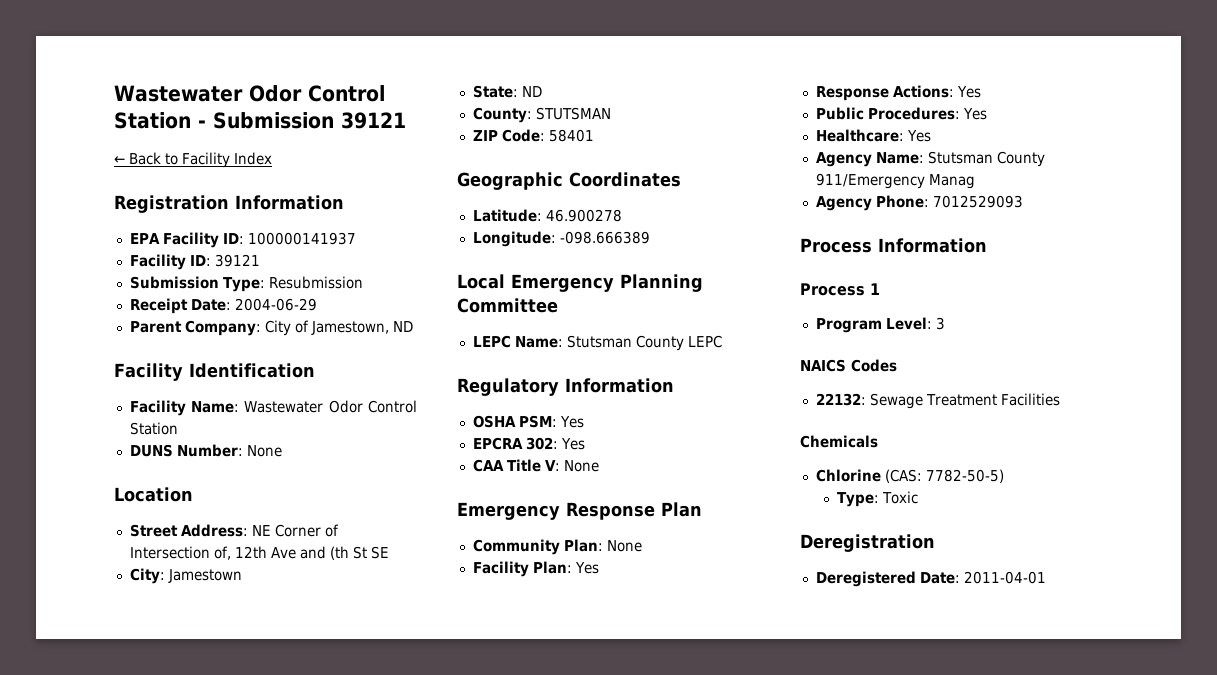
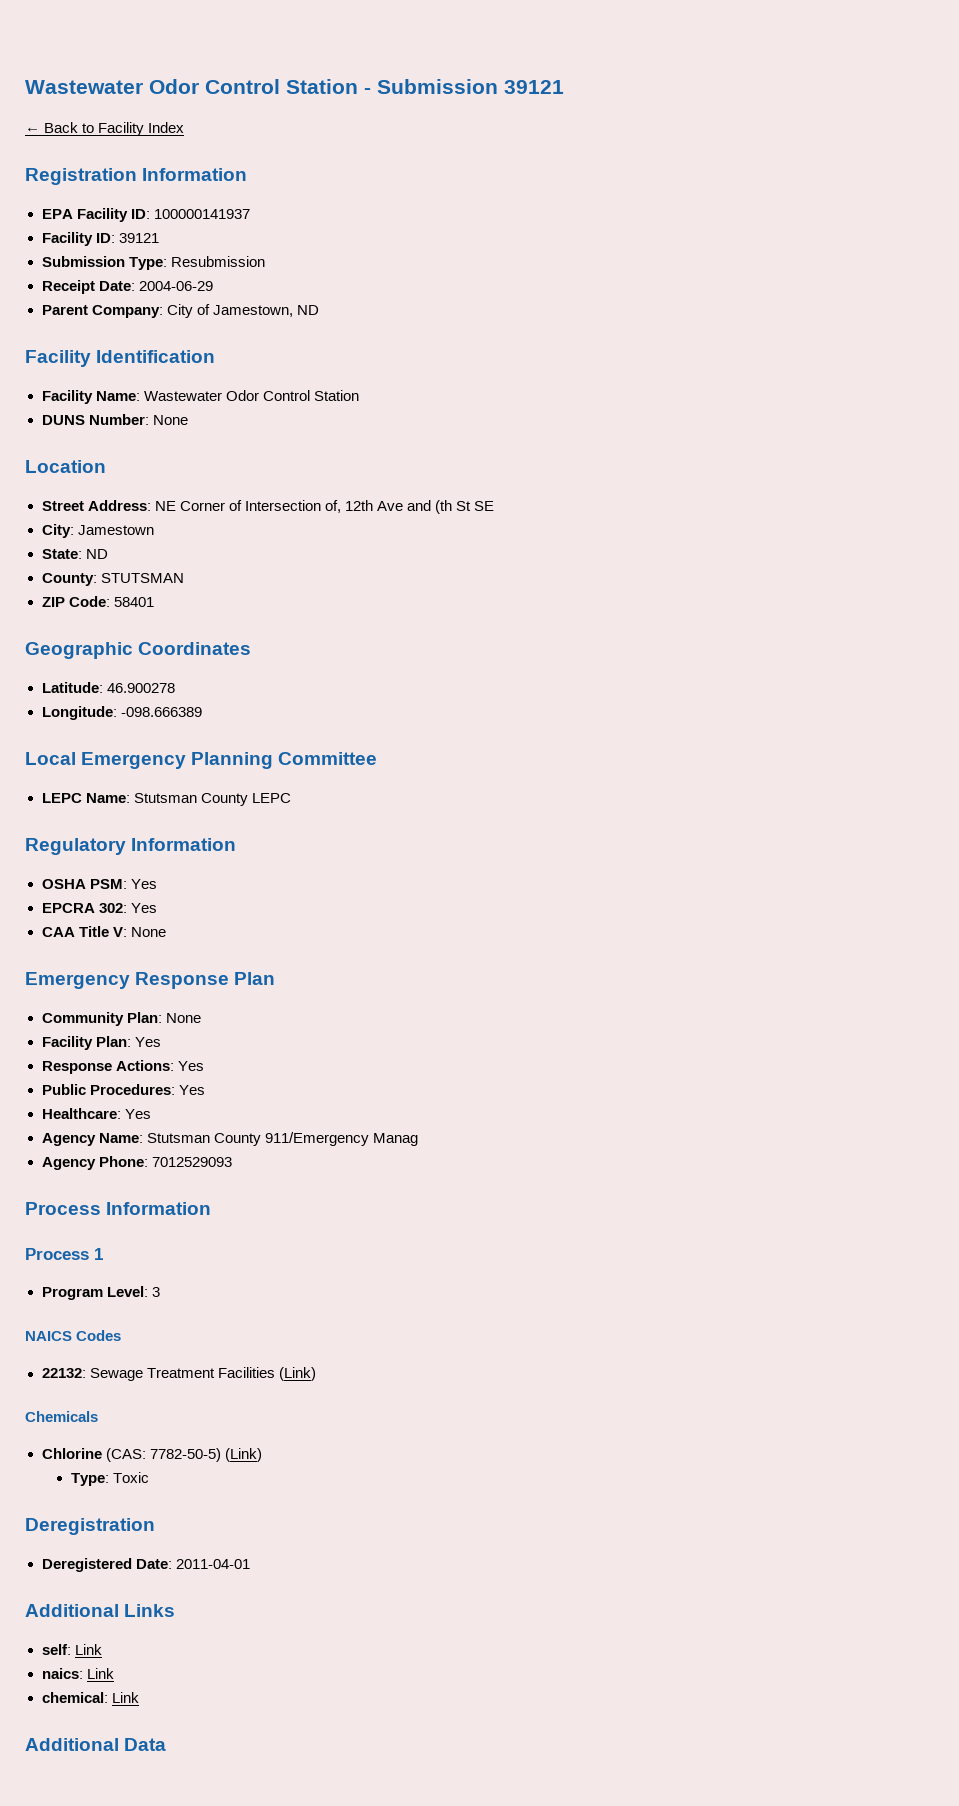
(1060, 399) none -> [278,1367,316,1381] (Link)
(1004, 476) none -> [224,1448,262,1462] (Link)
(1046, 577) none -> [25,1604,176,1617] [41,1644,102,1655] [41,1668,114,1679] [41,1692,139,1703] [25,1738,167,1751] // Additional Links // self: Link // naics: Link // chemical: Link // Additional Data

